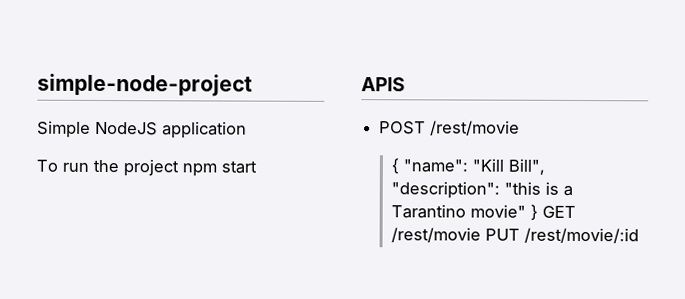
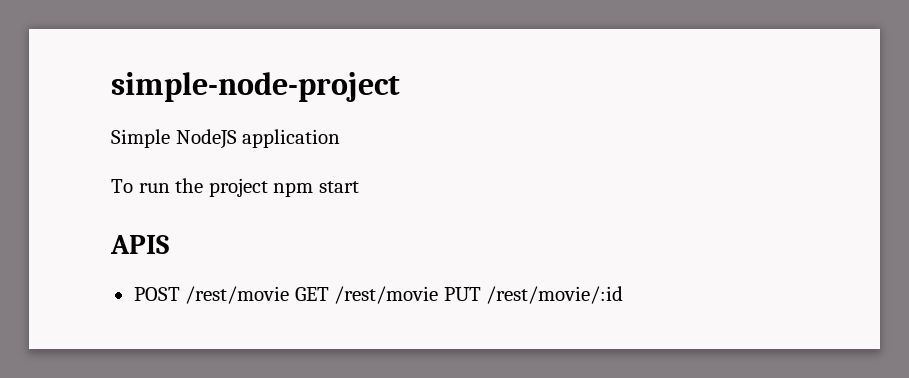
[390,158,545,175] [390,181,573,199] [390,204,538,221] // { "name": "Kill Bill", "description": "this is a Tarantino movie" } -> (290, 295) none

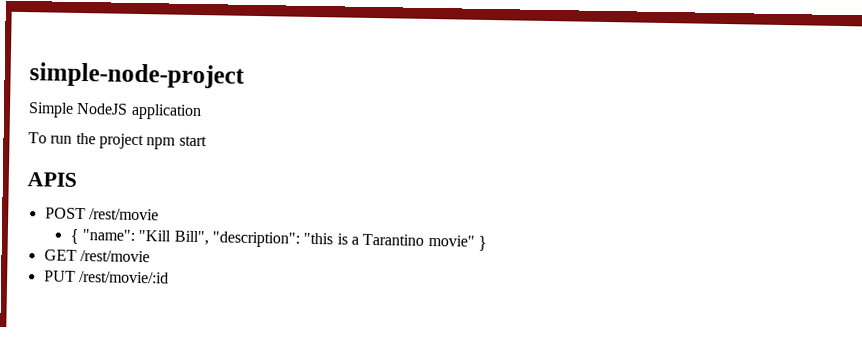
(290, 295) none -> [69,228,488,251] // { "name": "Kill Bill", "description": "this is a Tarantino movie" } //
(439, 295) none -> (150, 256) //

